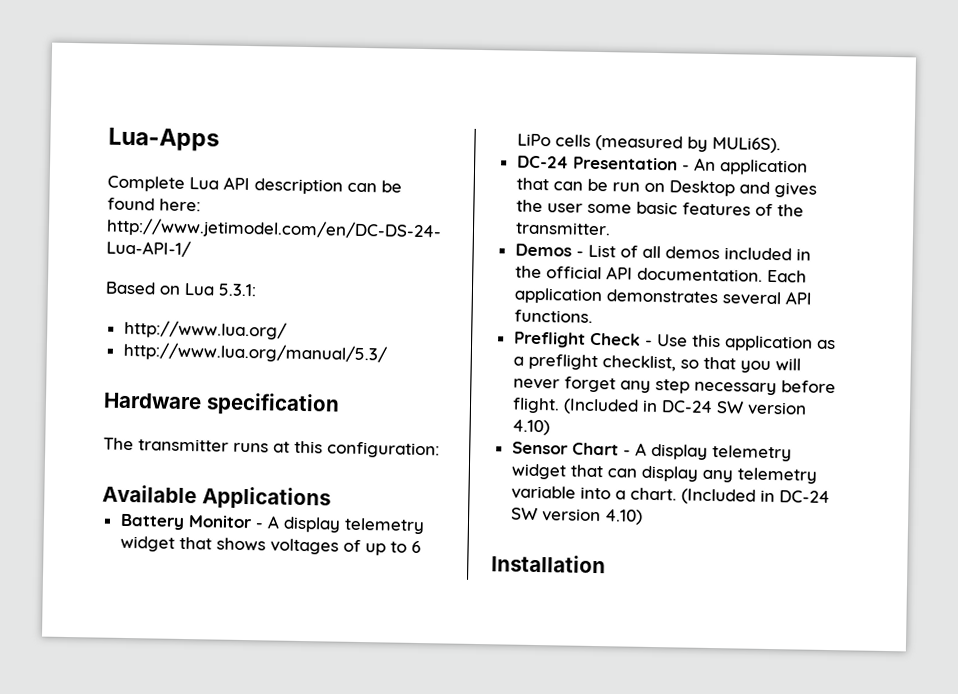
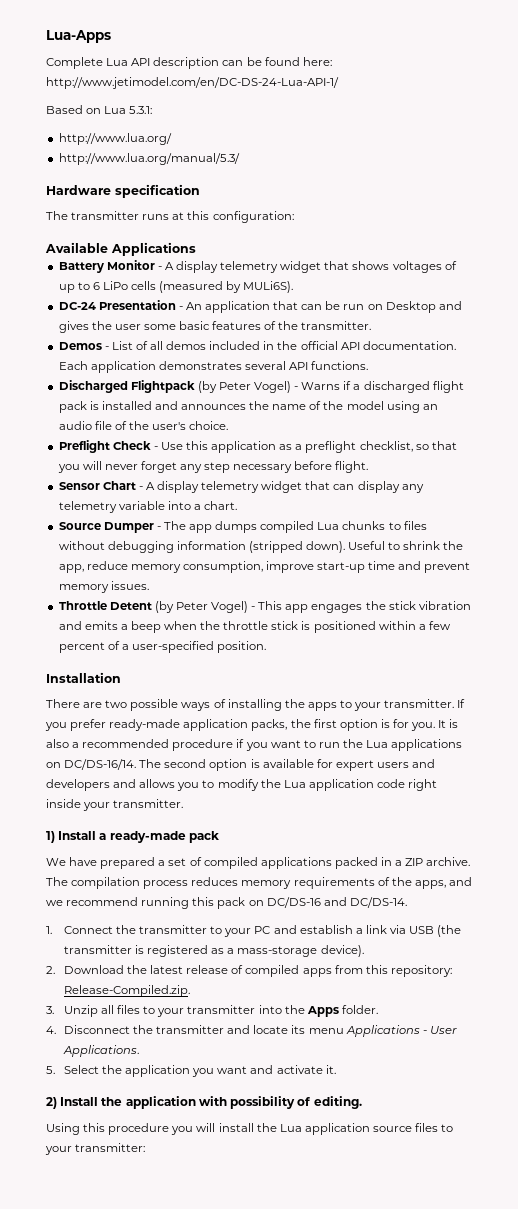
(593, 316) none -> [58,380,464,393] [58,401,438,413] [58,421,229,430] // Discharged Flightpack (by Peter Vogel) - Warns if a discharged flight pack is installed and announces the name of the model using an audio file of the user's choice.
[562,398,807,416] [511,419,550,436] (Included in DC-24 SW version 4.10) -> (369, 467) none
[680,488,830,505] [510,507,643,525] [491,554,606,574] (Included in DC-24 SW version 4.10) // Installation -> [58,521,427,533] [58,541,464,553] [58,561,471,573] [58,581,149,593] [58,601,471,613] [58,621,451,633] [58,641,267,653] [46,672,121,683] [46,699,466,711] [45,719,459,731] [46,739,463,751] [46,759,436,771] [46,779,438,791] [46,799,184,811] [46,831,219,843] [46,857,471,869] [46,877,472,889] [46,897,407,909] [46,925,462,937] [63,945,364,957] [46,965,452,977] [63,985,190,997] [46,1005,378,1017] [46,1025,457,1037] [62,1045,139,1057] [46,1065,336,1077] [46,1096,362,1109] [46,1123,454,1135] [45,1143,146,1155] // Source Dumper - The app dumps compiled Lua chunks to files without debugging information (stripped down). Useful to shrink the app, reduce memory consumption, improve start-up time and prevent memory issues. // Throttle Detent (by Peter Vogel) - This app engages the stick vibration and emits a beep when the throttle stick is positioned within a few percent of a user-specified position. // Installation // There are two possible ways of installing the apps to your transmitter. If you prefer ready-made application packs, the first option is for you. It is also a recommended procedure if you want to run the Lua applications on DC/DS-16/14. The second option is available for expert users and developers and allows you to modify the Lua application code right inside your transmitter. // 1) Install a ready-made pack // We have prepared a set of compiled applications packed in a ZIP archive. The compilation process reduces memory requirements of the apps, and we recommend running this pack on DC/DS-16 and DC/DS-14. // 1. Connect the transmitter to your PC and establish a link via USB (the transmitter is registered as a mass-storage device). // 2. Download the latest release of compiled apps from this repository: Release-Compiled.zip. // 3. Unzip all files to your transmitter into the Apps folder. // 4. Disconnect the transmitter and locate its menu Applications - User Applications. // 5. Select the application you want and activate it. // 2) Install the application with possibility of editing. // Using this procedure you will install the Lua application source files to your transmitter:

